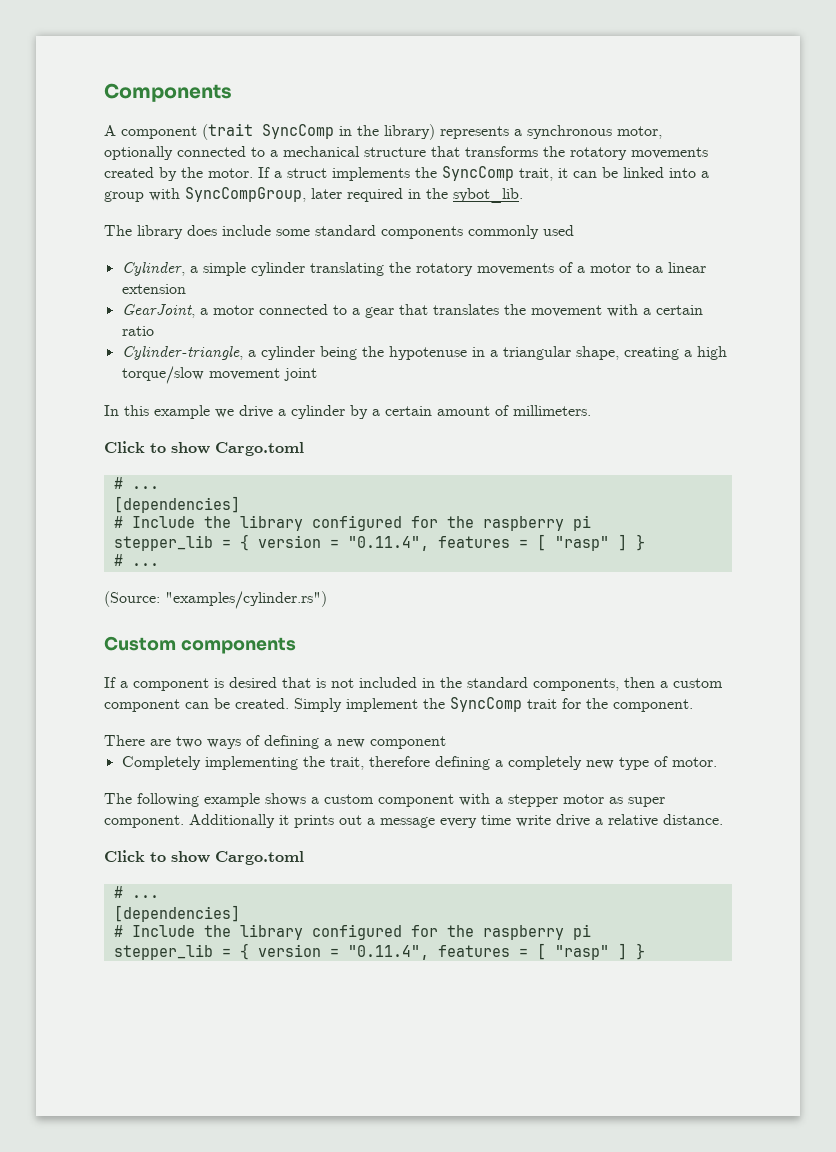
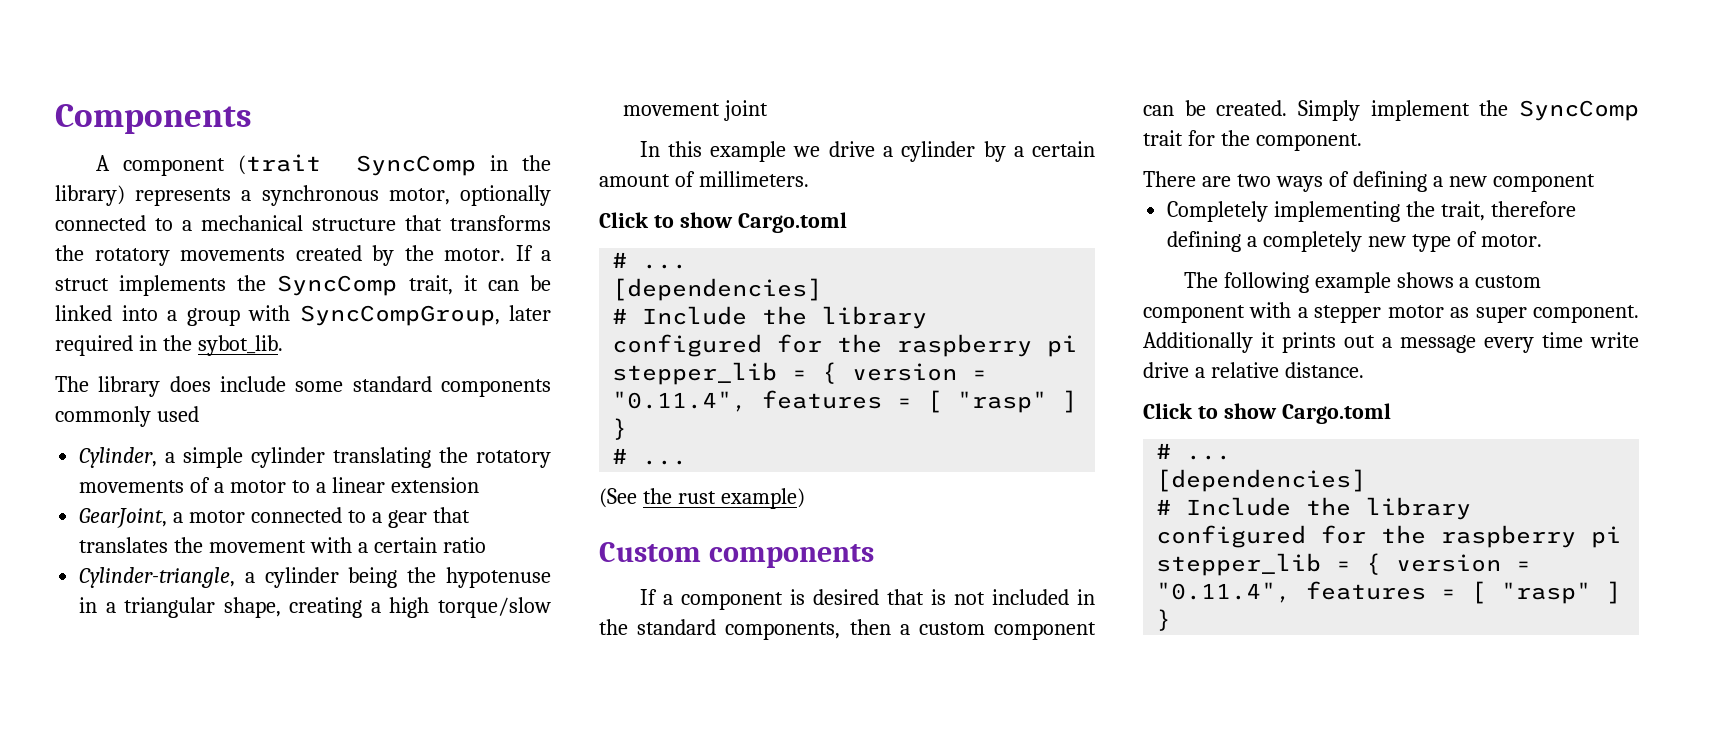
[104,591,327,609] (Source: "examples/cylinder.rs") -> [599,488,805,509] (See the rust example)

